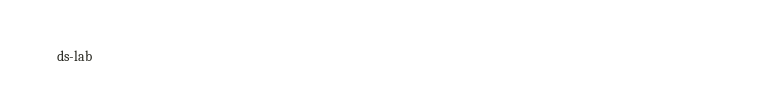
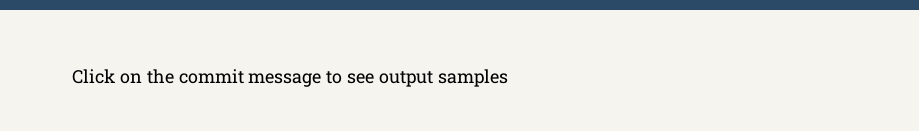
[57,50,92,61] ds-lab -> [72,69,508,87] Click on the commit message to see output samples

